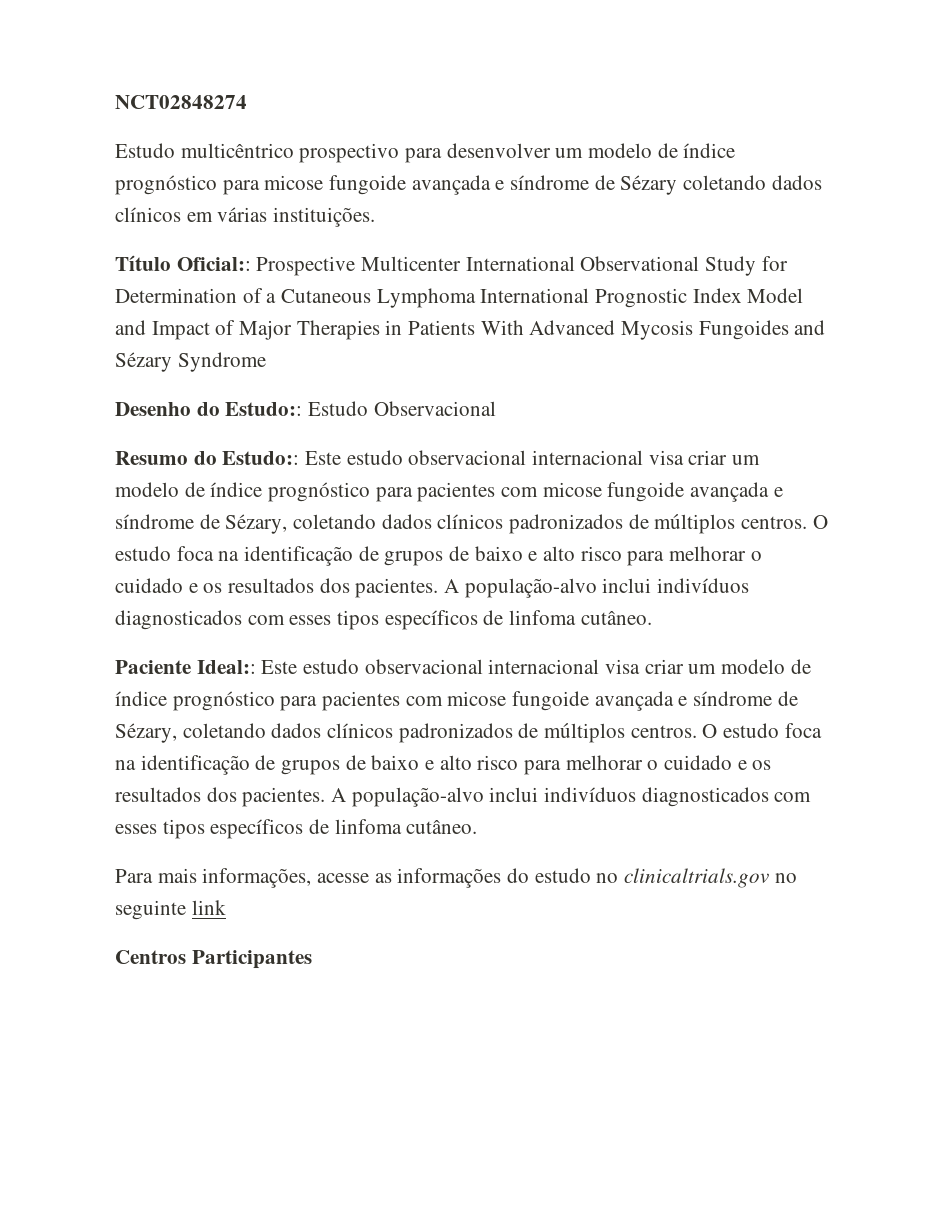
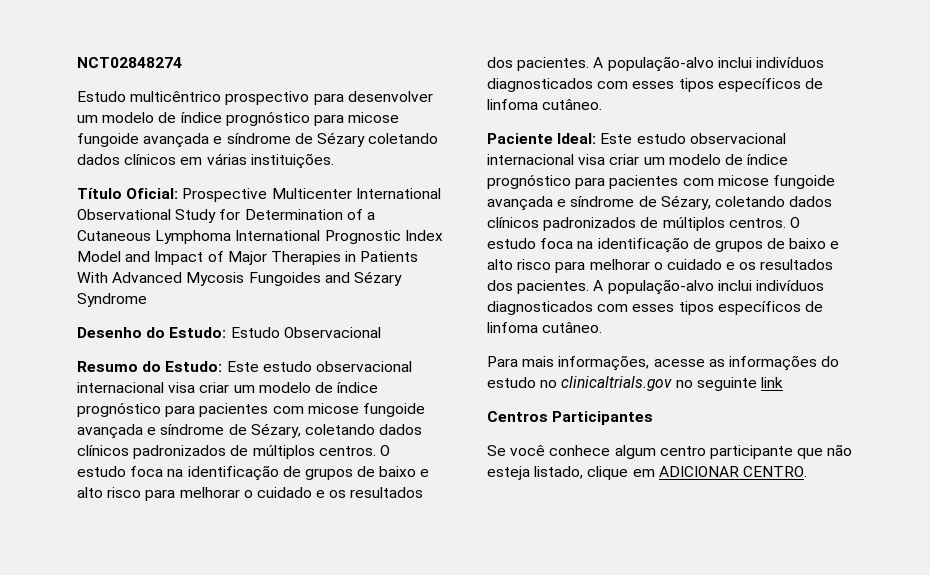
[176,257,251,271] Oficial:: -> [126,188,179,199] Oficial:
[225,402,303,416] Estudo:: -> [169,327,227,338] Estudo:
[222,451,300,465] Estudo:: -> [165,361,223,372] Estudo:
[196,660,256,674] Ideal:: -> [557,133,597,144] Ideal:
(312, 959) none -> [487,444,853,459] [487,466,807,480] // Se você conhece algum centro participante que não esteja listado, clique em ADICIONAR CENTRO.

